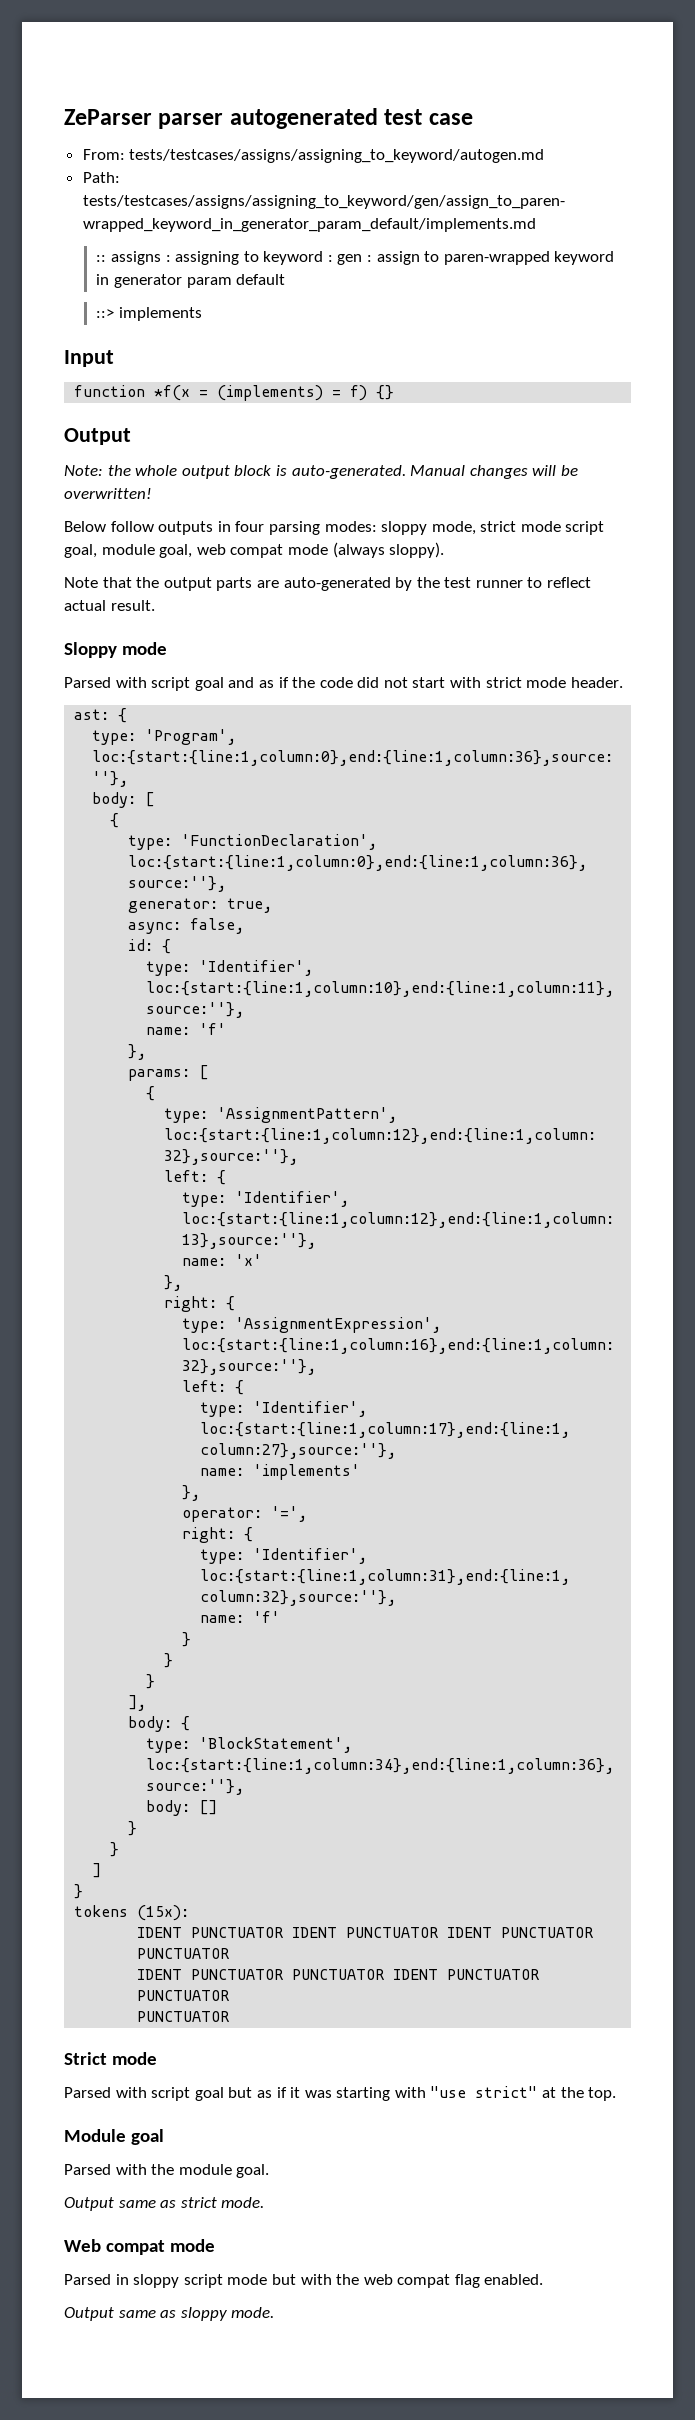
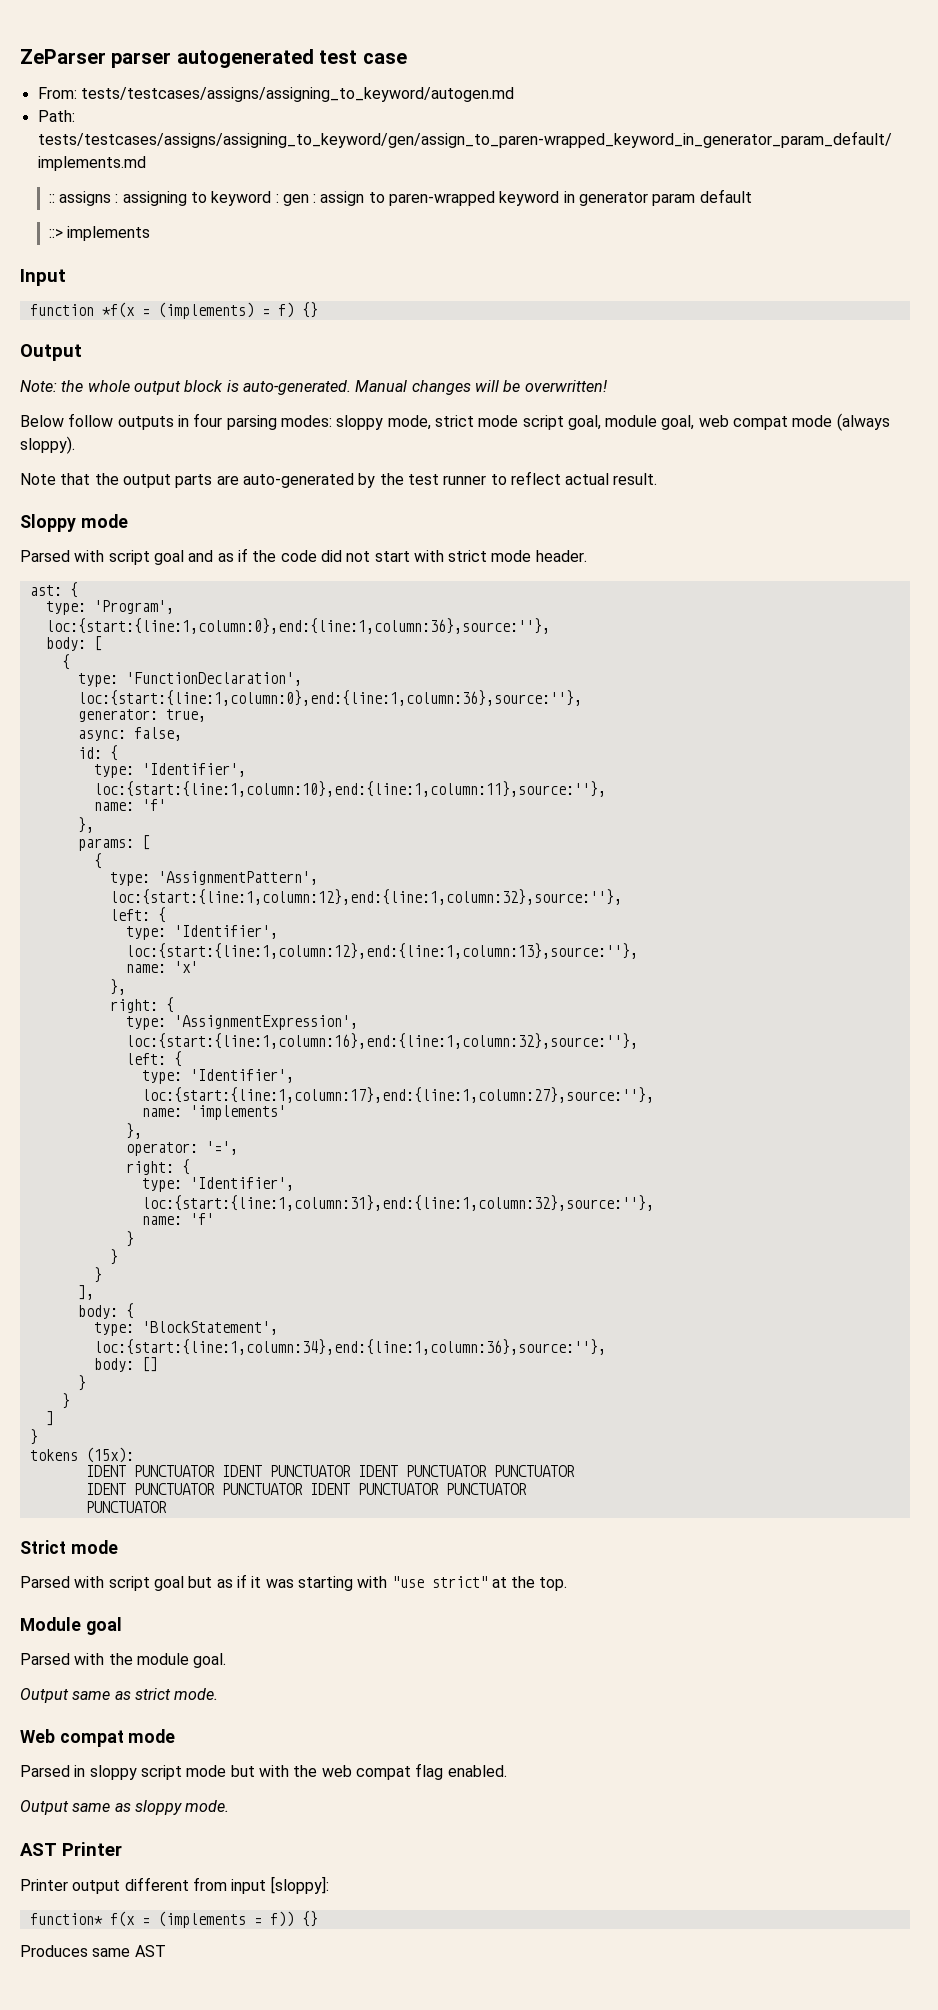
(275, 2312) none -> [20,1842,122,1856] [20,1876,329,1894] [29,1911,318,1928] [20,1945,166,1957] // AST Printer // Printer output different from input [sloppy]: // function* f(x = (implements = f)) {} // Produces same AST

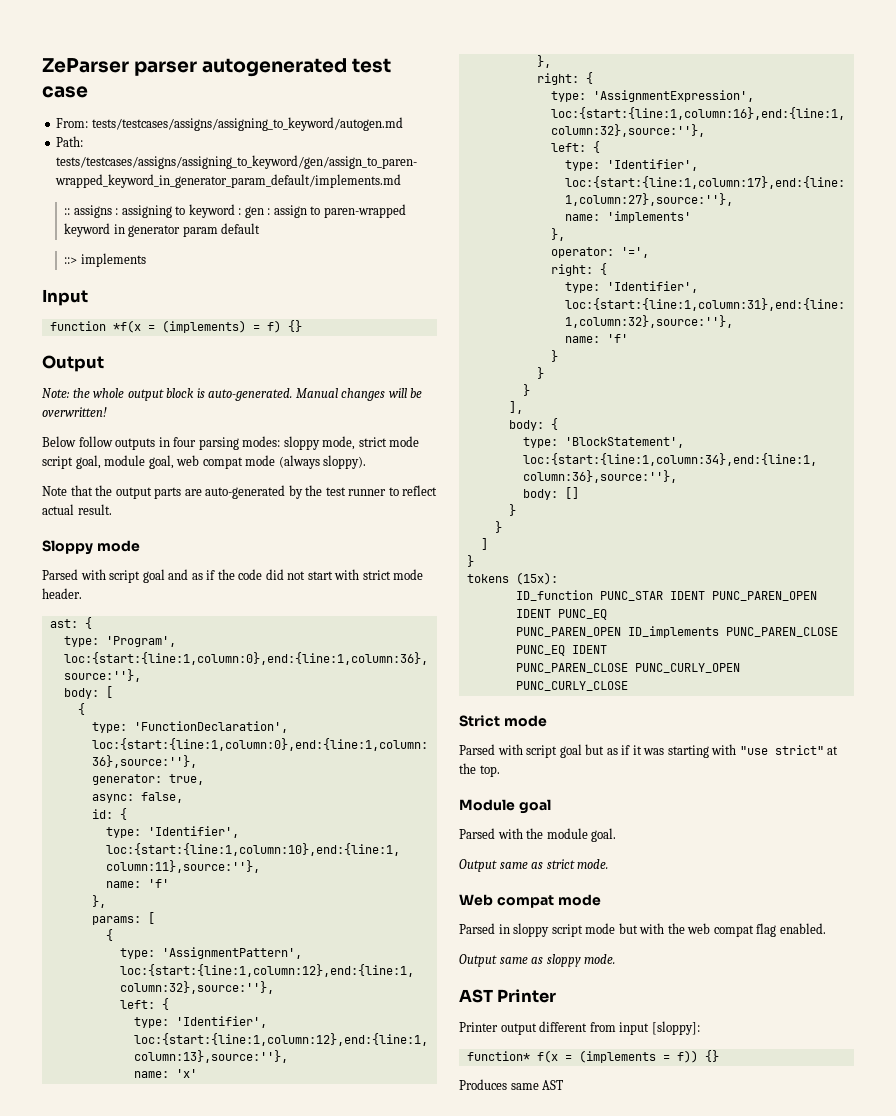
[85,1465,575,1477] [85,1483,527,1495] [85,1501,167,1513] IDENT PUNCTUATOR IDENT PUNCTUATOR IDENT PUNCTUATOR PUNCTUATOR // IDENT PUNCTUATOR PUNCTUATOR IDENT PUNCTUATOR PUNCTUATOR // PUNCTUATOR -> [515,590,817,601] [515,609,607,620] [515,626,838,638] [515,645,607,656] [515,663,740,673] [515,681,628,691] ID_function PUNC_STAR IDENT PUNC_PAREN_OPEN IDENT PUNC_EQ // PUNC_PAREN_OPEN ID_implements PUNC_PAREN_CLOSE PUNC_EQ IDENT // PUNC_PAREN_CLOSE PUNC_CURLY_OPEN PUNC_CURLY_CLOSE

